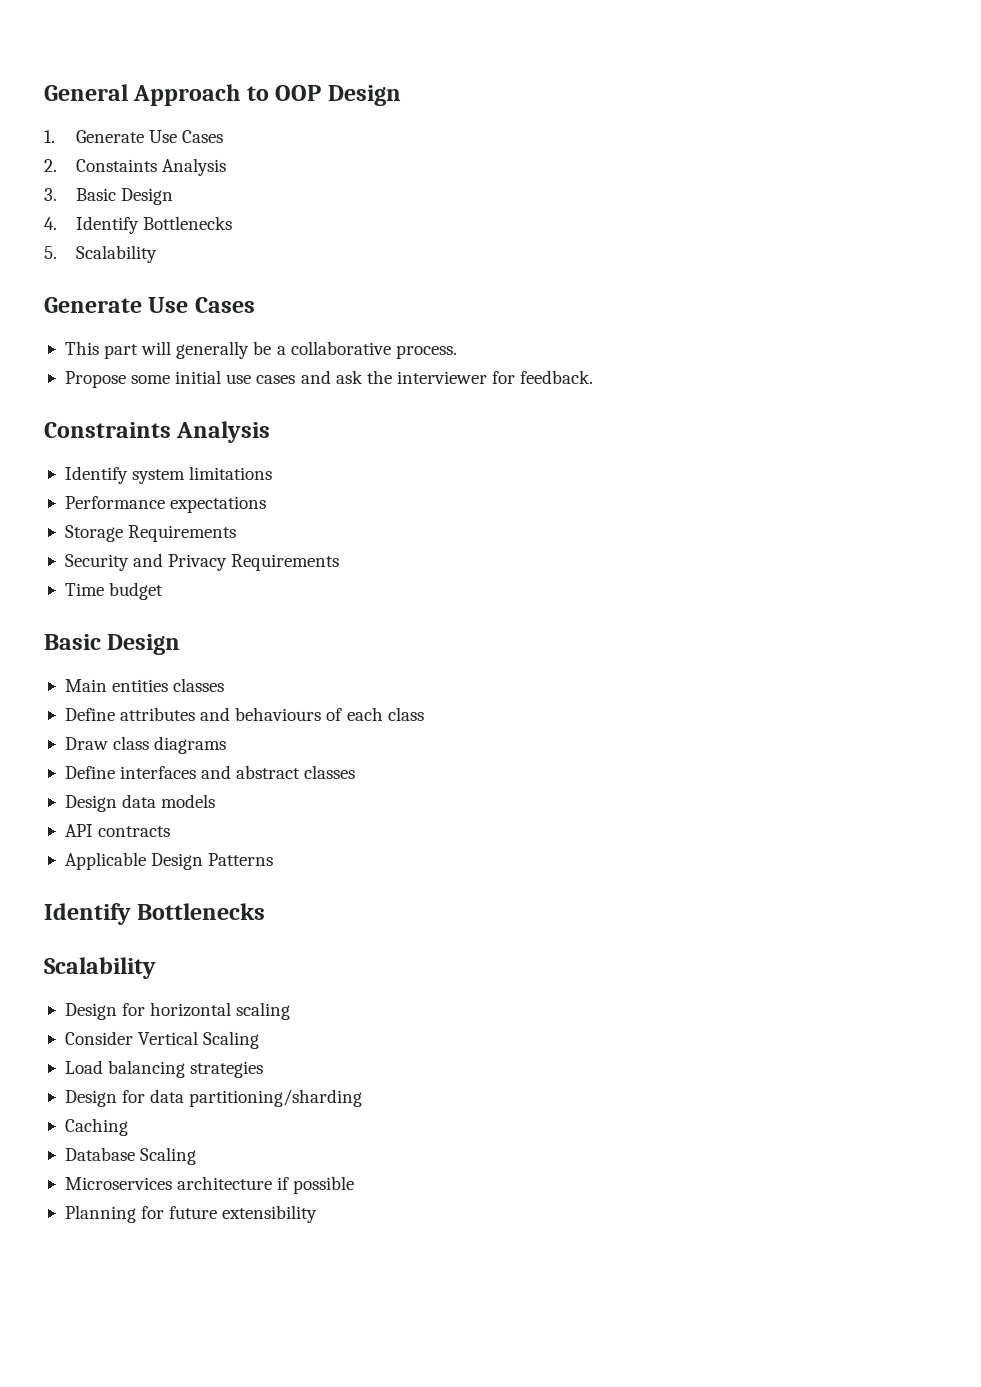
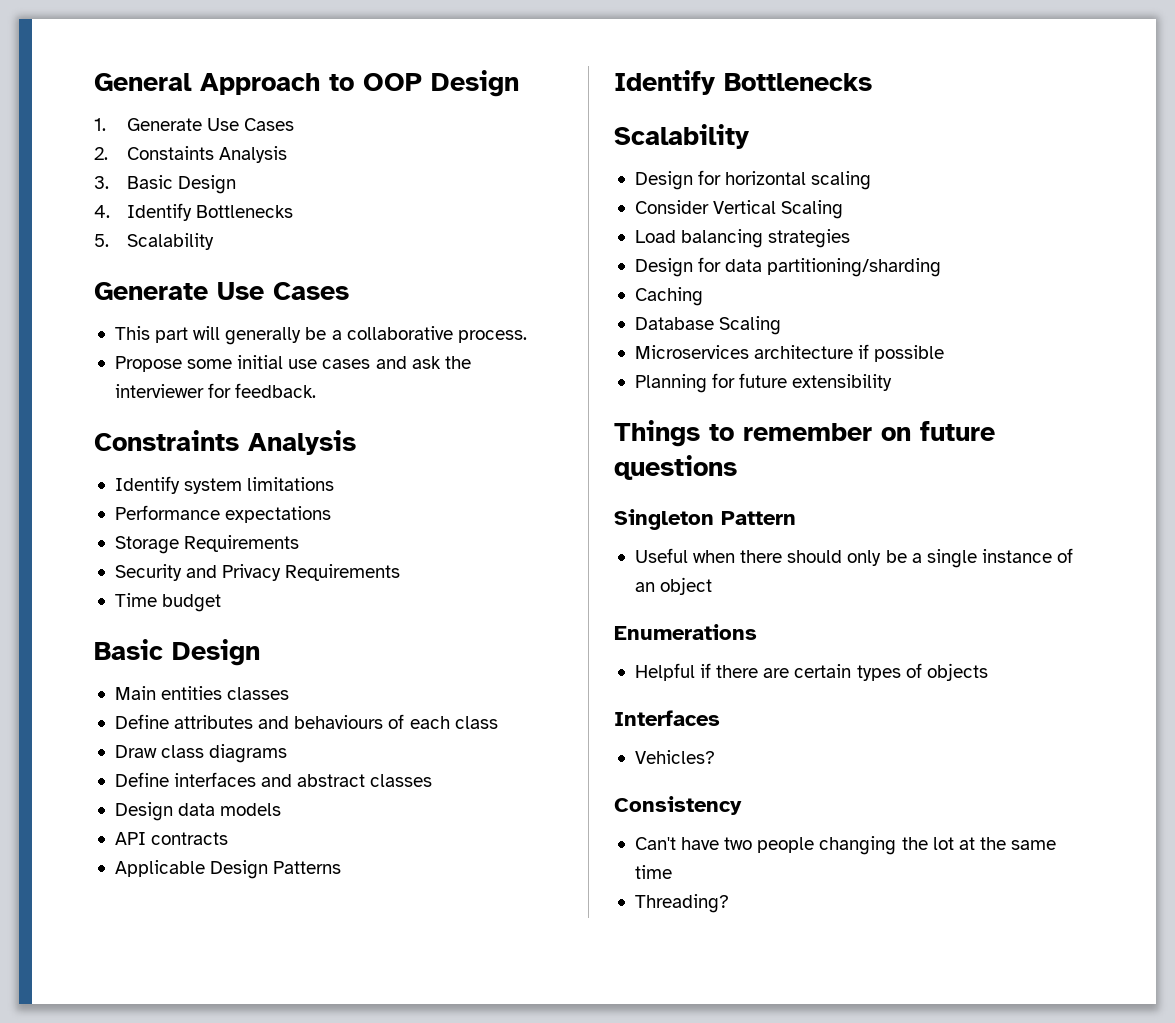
(318, 1214) none -> [614,420,995,447] [614,455,737,480] [614,509,796,530] [634,548,1074,568] [634,577,713,595] [614,624,757,640] [634,663,988,681] [614,710,720,726] [634,750,715,764] [614,796,742,815] [634,836,1057,855] [634,865,672,879] [634,894,729,913] // Things to remember on future questions // Singleton Pattern // Useful when there should only be a single instance of an object // Enumerations // Helpful if there are certain types of objects // Interfaces // Vehicles? // Consistency // Can't have two people changing the lot at the same time // Threading?

